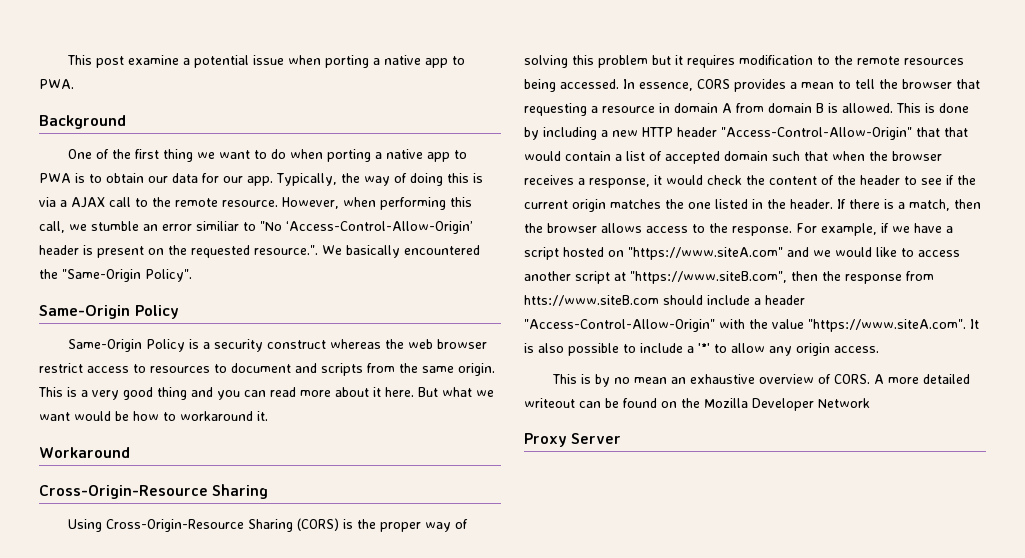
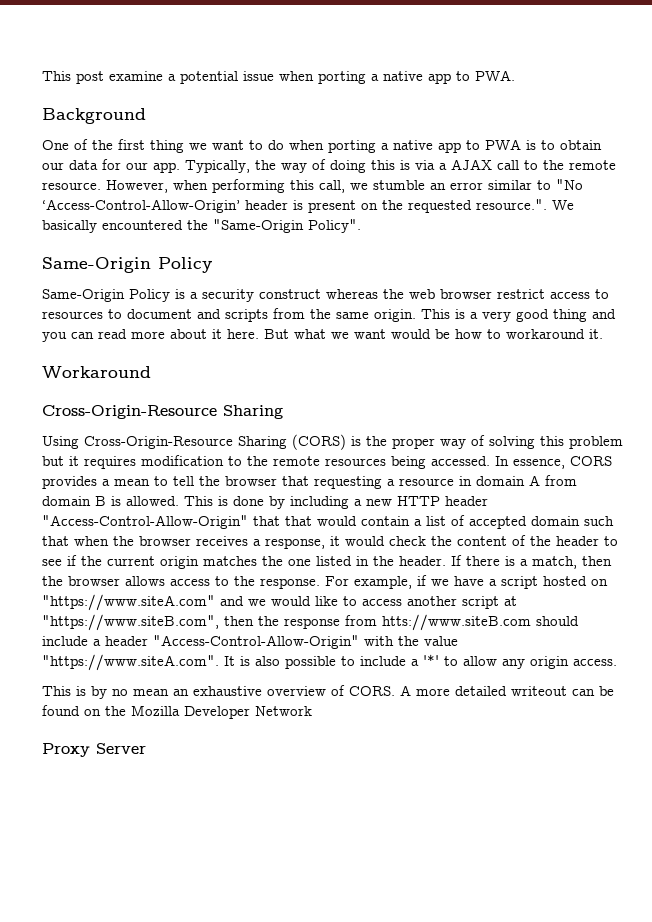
[196,221,239,231] similiar -> [488,180,532,190] similar

